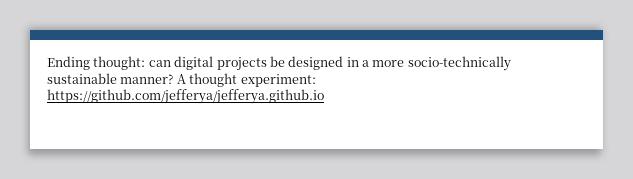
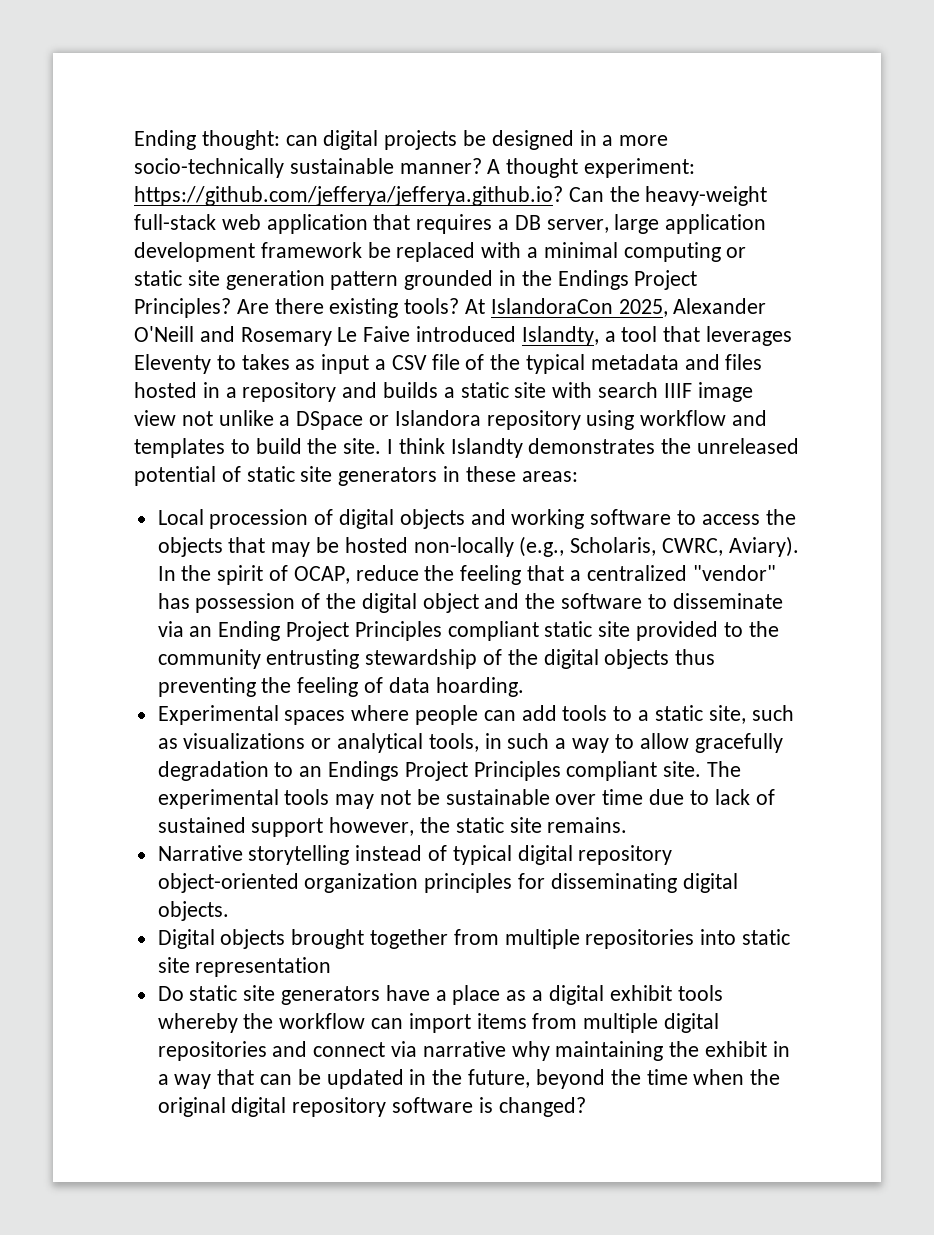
[47,89,324,104] https://github.com/jefferya/jefferya.github.io -> [134,186,768,206] [134,214,767,234] [134,242,747,262] [134,270,698,290] [134,298,767,318] [134,326,793,346] [134,354,763,374] [134,382,753,402] [134,410,768,430] [134,438,800,458] [134,466,578,486] [157,509,796,529] [157,536,799,557] [157,565,776,585] [157,593,783,613] [157,621,779,641] [157,649,716,669] [157,677,524,697] [157,705,794,725] [157,733,783,753] [157,761,742,781] [157,789,775,809] [157,817,628,837] [157,845,673,865] [157,873,738,893] [157,901,229,921] [157,929,791,949] [157,957,332,977] [157,985,723,1005] [157,1013,720,1033] [157,1041,790,1061] [157,1069,781,1089] [157,1097,586,1117] https://github.com/jefferya/jefferya.github.io? Can the heavy-weight full-stack web application that requires a DB server, large application development framework be replaced with a minimal computing or static site generation pattern grounded in the Endings Project Principles? Are there existing tools? At IslandoraCon 2025, Alexander O'Neill and Rosemary Le Faive introduced Islandty, a tool that leverages Eleventy to takes as input a CSV file of the typical metadata and files hosted in a repository and builds a static site with search IIIF image view not unlike a DSpace or Islandora repository using workflow and templates to build the site. I think Islandty demonstrates the unreleased potential of static site generators in these areas: // Local procession of digital objects and working software to access the objects that may be hosted non-locally (e.g., Scholaris, CWRC, Aviary). In the spirit of OCAP, reduce the feeling that a centralized "vendor" has possession of the digital object and the software to disseminate via an Ending Project Principles compliant static site provided to the community entrusting stewardship of the digital objects thus preventing the feeling of data hoarding. // Experimental spaces where people can add tools to a static site, such as visualizations or analytical tools, in such a way to allow gracefully degradation to an Endings Project Principles compliant site. The experimental tools may not be sustainable over time due to lack of sustained support however, the static site remains. // Narrative storytelling instead of typical digital repository object-oriented organization principles for disseminating digital objects. // Digital objects brought together from multiple repositories into static site representation // Do static site generators have a place as a digital exhibit tools whereby the workflow can import items from multiple digital repositories and connect via narrative why maintaining the exhibit in a way that can be updated in the future, beyond the time when the original digital repository software is changed?

